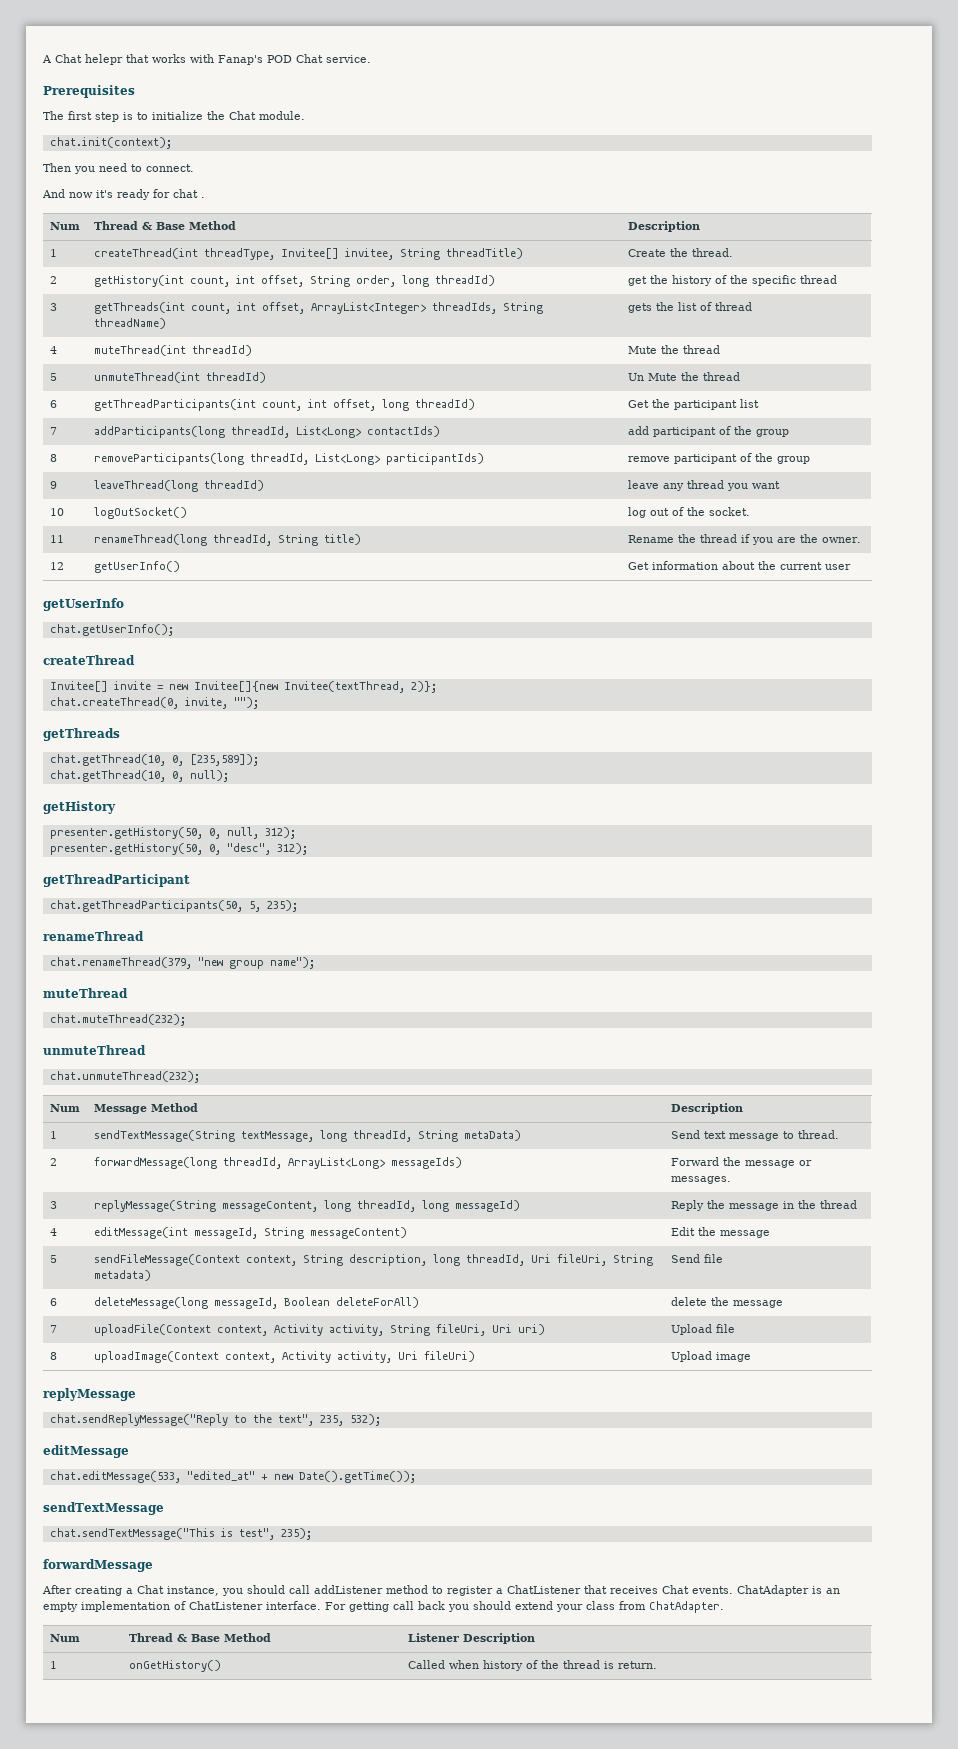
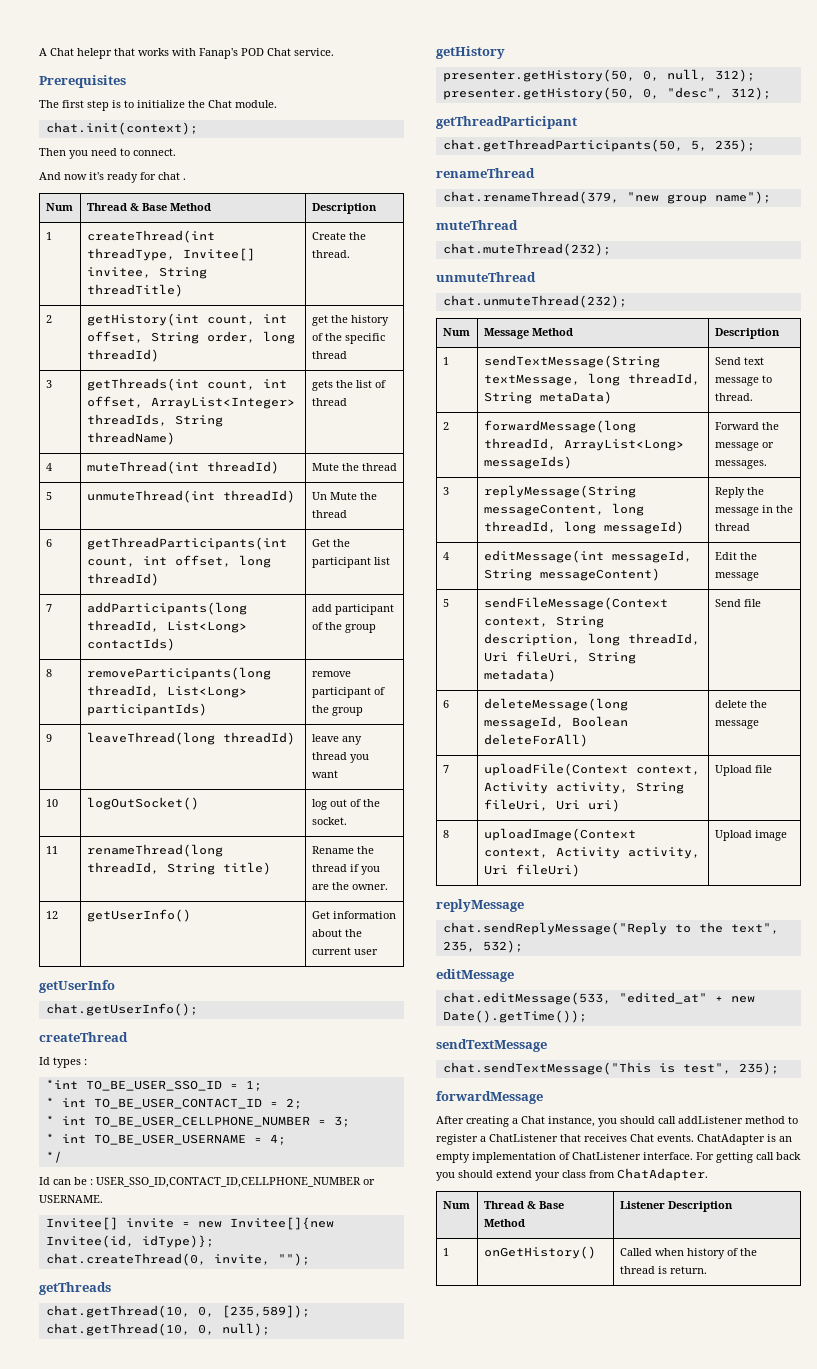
(135, 660) none -> [39,1057,87,1068] [45,1079,262,1091] [45,1097,302,1109] [45,1115,350,1127] [45,1133,286,1145] [45,1151,62,1163] [39,1177,375,1188] [39,1195,103,1203] // Id types : // *int TO_BE_USER_SSO_ID = 1; // * int TO_BE_USER_CONTACT_ID = 2; // * int TO_BE_USER_CELLPHONE_NUMBER = 3; // * int TO_BE_USER_USERNAME = 4; // */ // Id can be : USER_SSO_ID,CONTACT_ID,CELLPHONE_NUMBER or USERNAME.
[283,681,437,693] Invitee(textThread, 2)}; -> [45,1235,214,1248] Invitee(id, idType)};

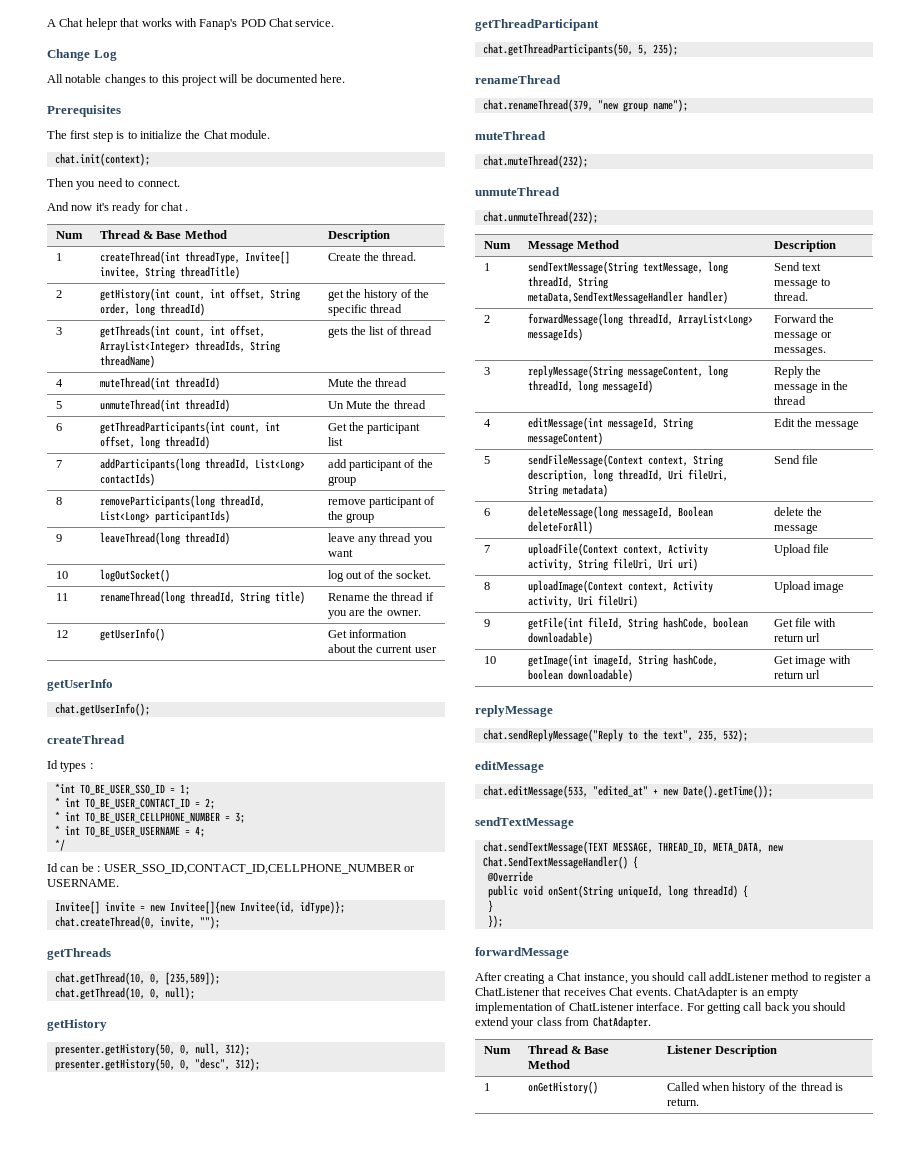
(334, 52) none -> [47,49,117,61] [47,74,346,86] // Change Log // All notable changes to this project will be documented here.
[539,391,612,404] metaData) -> [527,291,728,304] metaData,SendTextMessageHandler handler)
(787, 835) none -> [483,619,490,627] [527,617,748,630] [527,632,593,645] [773,618,837,627] [773,633,821,642] [483,656,496,664] [527,654,718,667] [527,669,633,682] [773,655,852,667] [773,670,821,679] // 9 | getFile(int fileId, String hashCode, boolean downloadable) | Get file with return url // 10 | getImage(int imageId, String hashCode, boolean downloadable) | Get image with return url
[442,1062,779,1075] chat.sendTextMessage("This is test", 235); -> [482,841,783,854] [482,856,638,869] [486,871,533,882] [487,885,748,898] [487,900,493,913] [487,915,503,928] chat.sendTextMessage(TEXT MESSAGE, THREAD_ID, META_DATA, new Chat.SendTextMessageHandler() { // @Override // public void onSent(String uniqueId, long threadId) { // } // });

